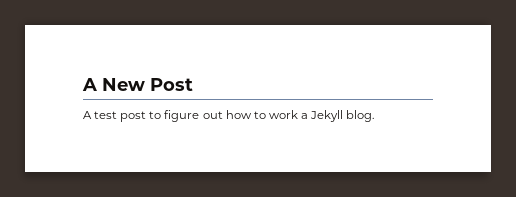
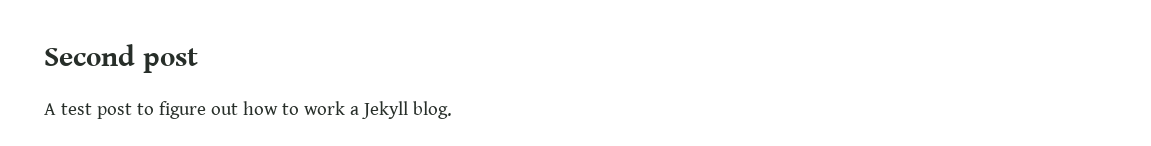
[82,78,193,91] A New Post -> [44,44,198,73] Second post

